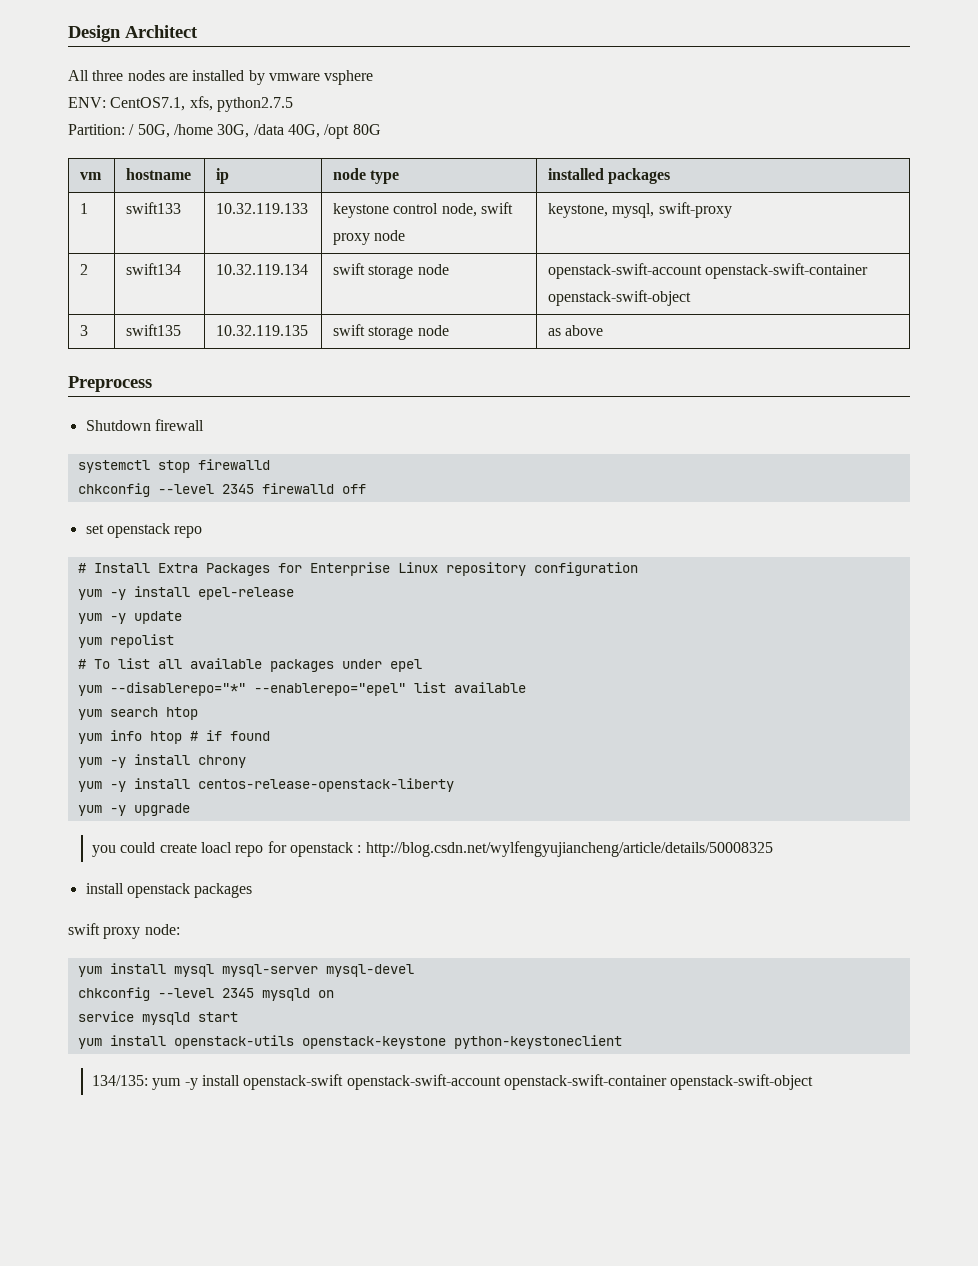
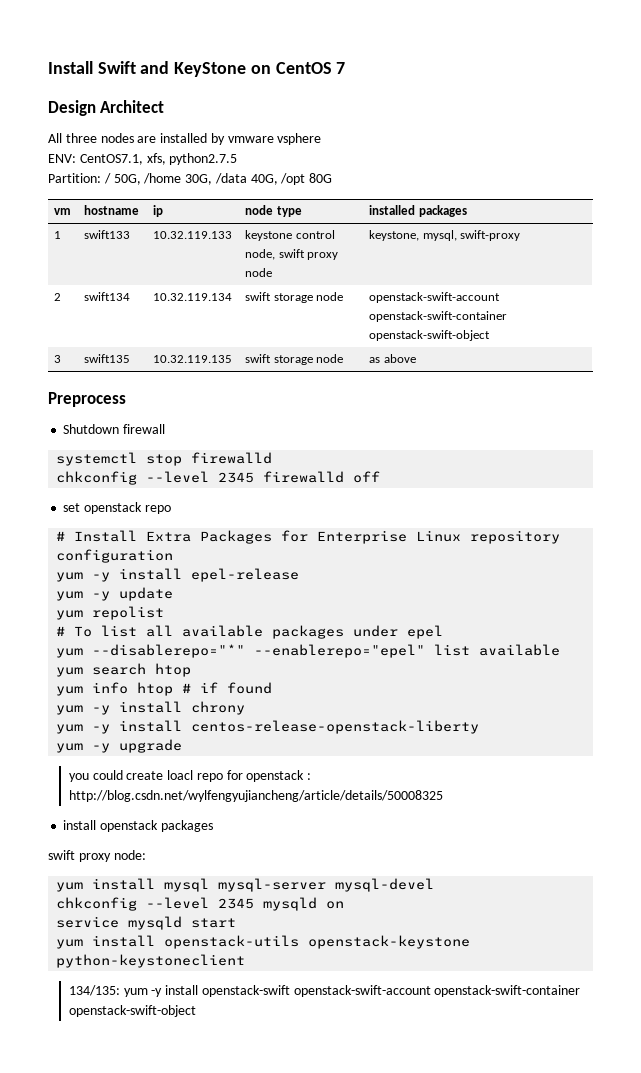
(68, 33) none -> [48,61,346,77] Install Swift and KeyStone on CentOS 7 //

